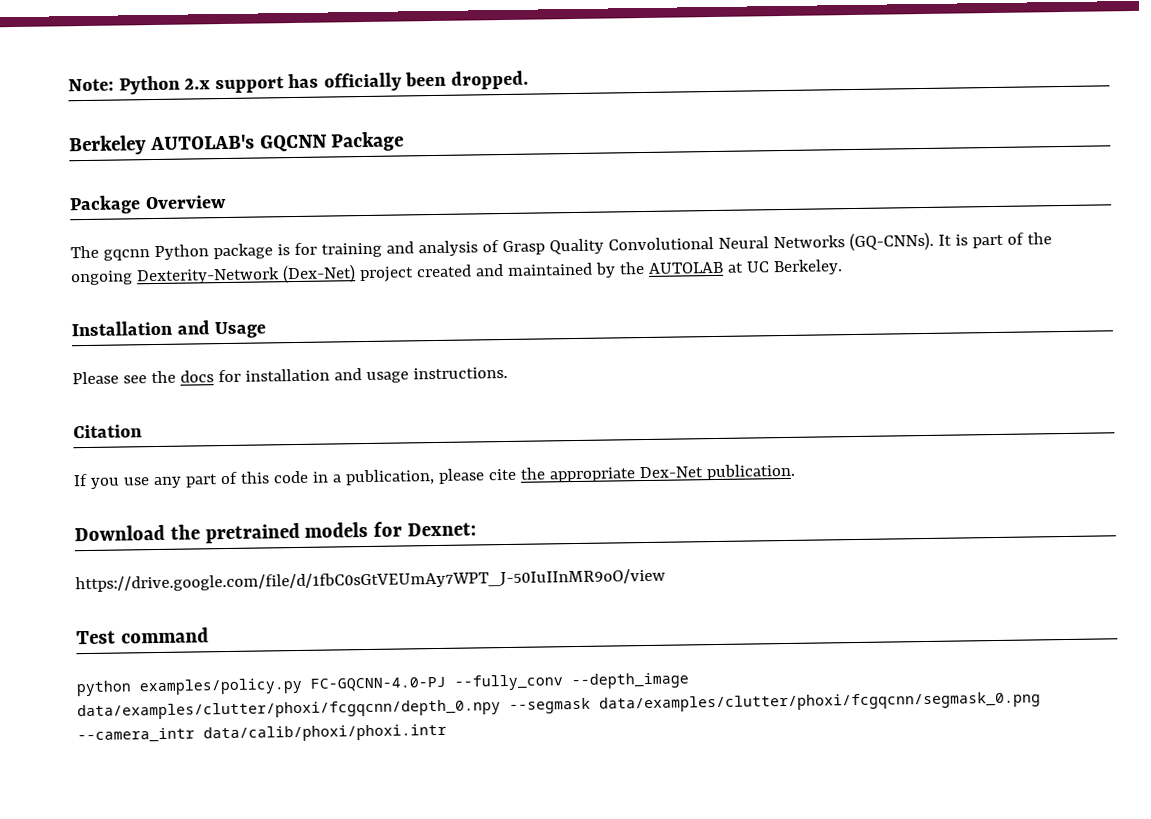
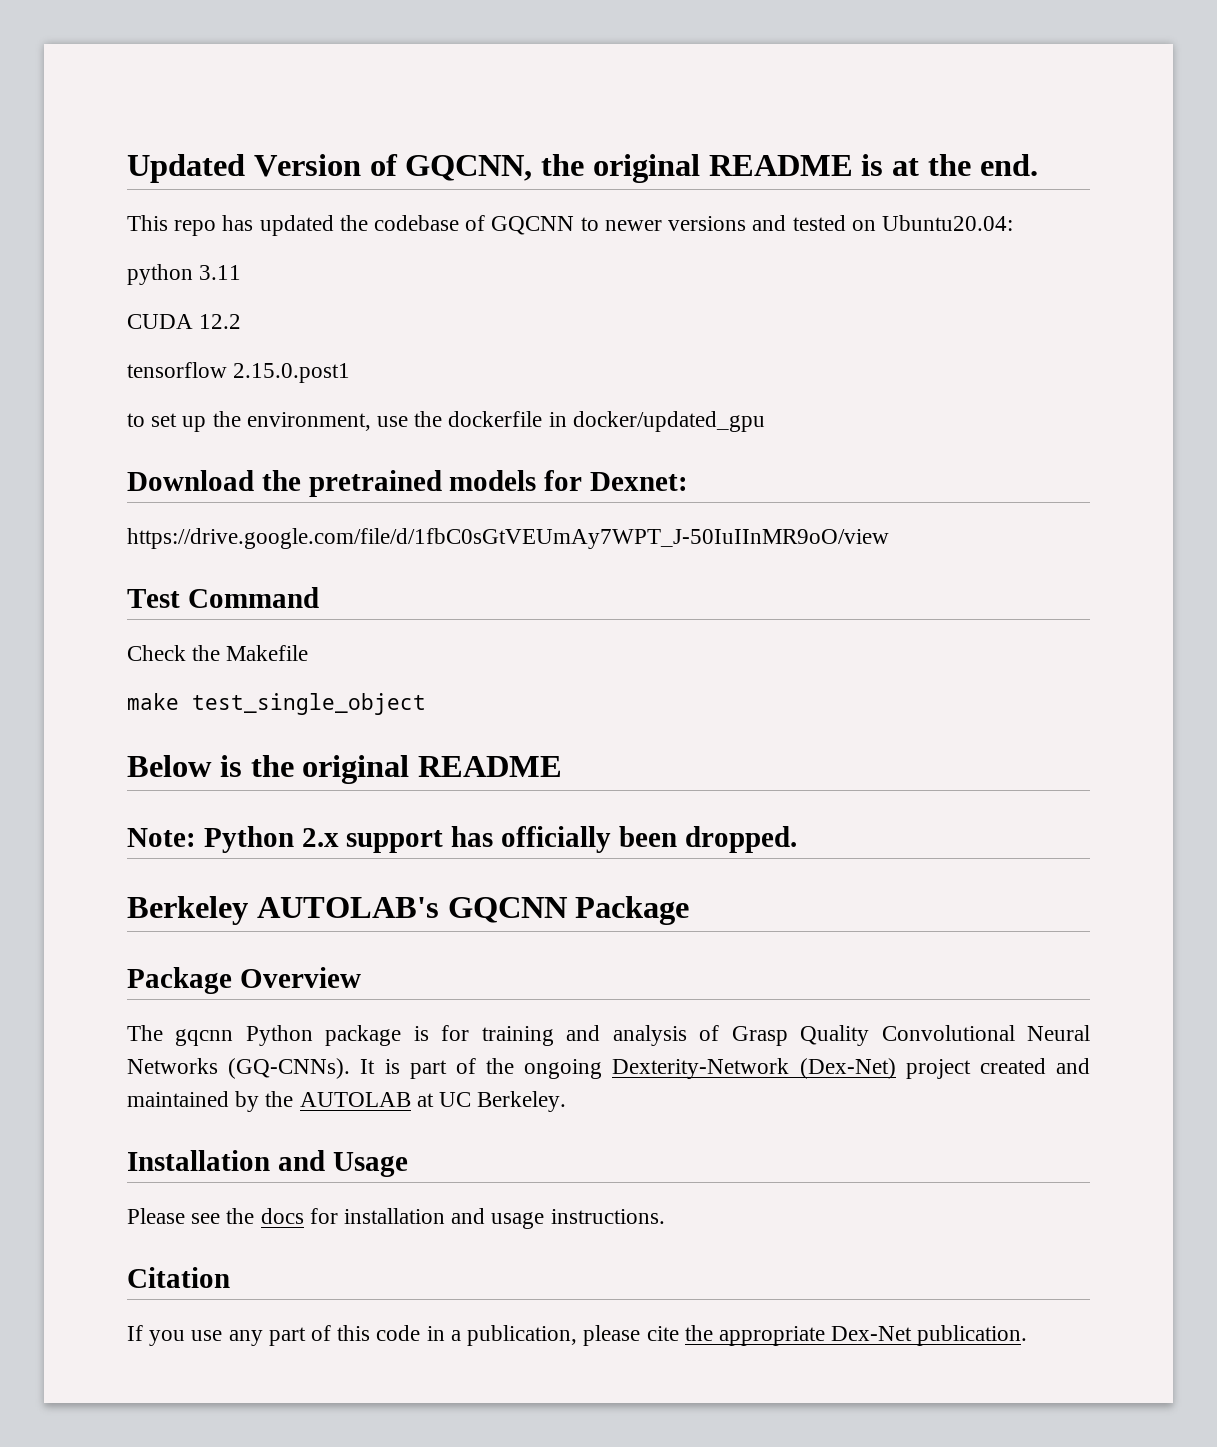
(68, 85) none -> [127,154,1038,183] [127,215,1013,236] [127,264,242,285] [127,314,242,329] [127,362,351,383] [127,411,765,432] [127,470,689,497] [127,528,889,549] [127,587,319,608] [127,645,309,661] [127,693,426,715] [127,755,563,784] Updated Version of GQCNN, the original README is at the end. // This repo has updated the codebase of GQCNN to newer versions and tested on Ubuntu20.04: // python 3.11 // CUDA 12.2 // tensorflow 2.15.0.post1 // to set up the environment, use the dockerfile in docker/updated_gpu // Download the pretrained models for Dexnet: // https://drive.google.com/file/d/1fbC0sGtVEUmAy7WPT_J-50IuIInMR9oO/view // Test Command // Check the Makefile // make test_single_object // Below is the original README //
[74,521,477,544] [75,568,666,593] [76,627,209,645] [76,672,689,697] [77,691,1041,721] [77,723,447,744] // Download the pretrained models for Dexnet: // https://drive.google.com/file/d/1fbC0sGtVEUmAy7WPT_J-50IuIInMR9oO/view // Test command // python examples/policy.py FC-GQCNN-4.0-PJ --fully_conv --depth_image data/examples/clutter/phoxi/fcgqcnn/depth_0.npy --segmask data/examples/clutter/phoxi/fcgqcnn/segmask_0.png --camera_intr data/calib/phoxi/phoxi.intr -> (1028, 1335) none

